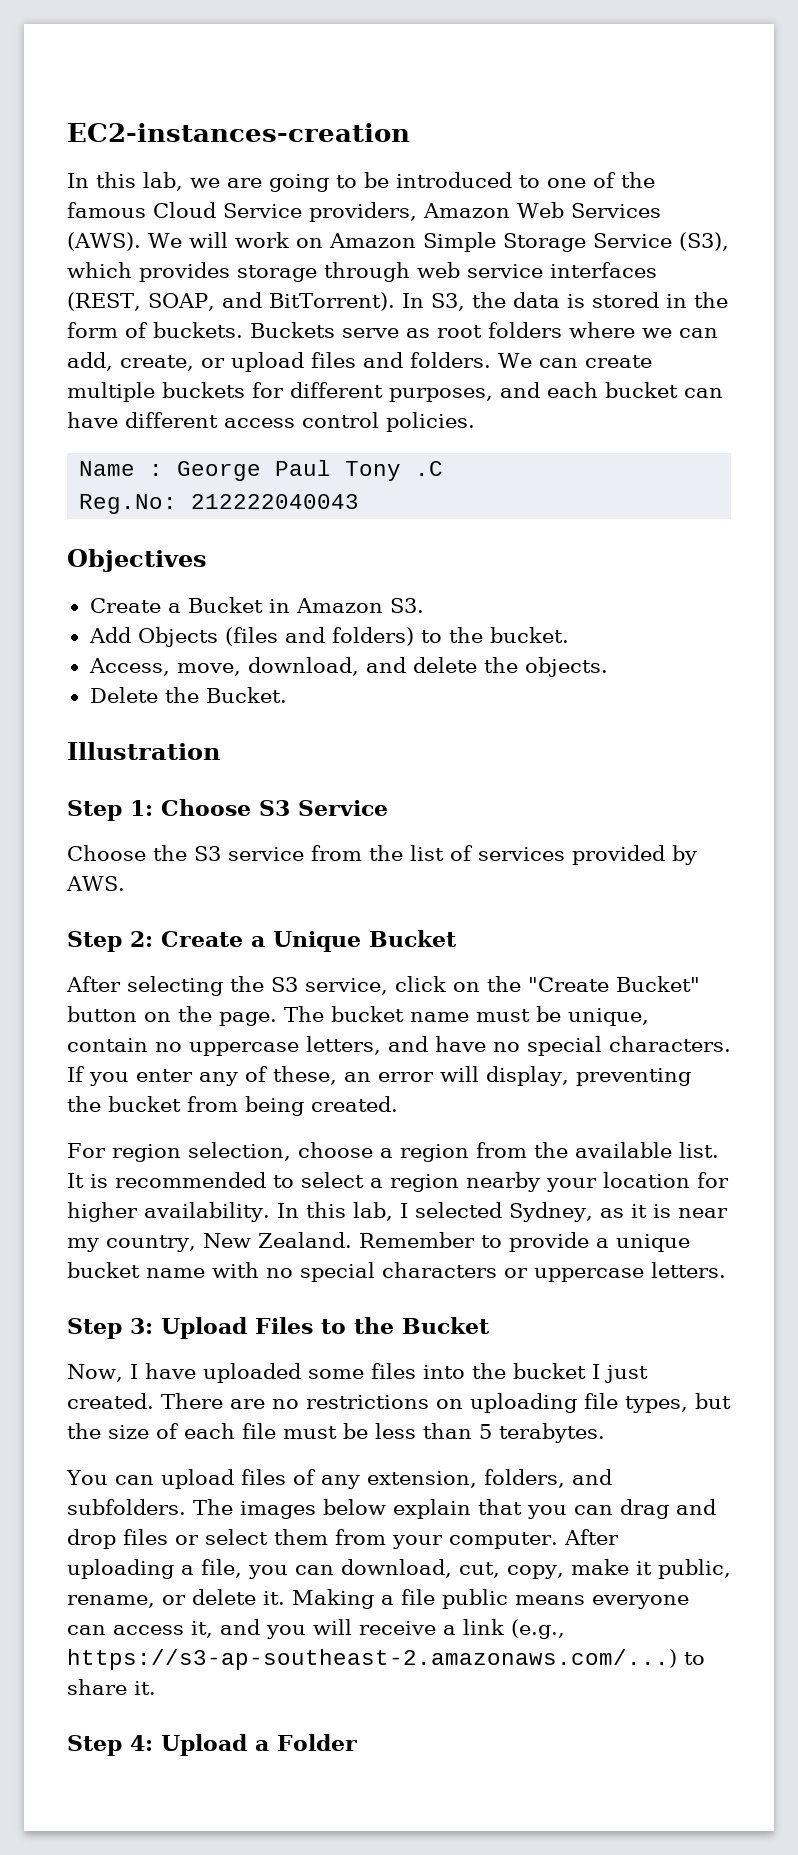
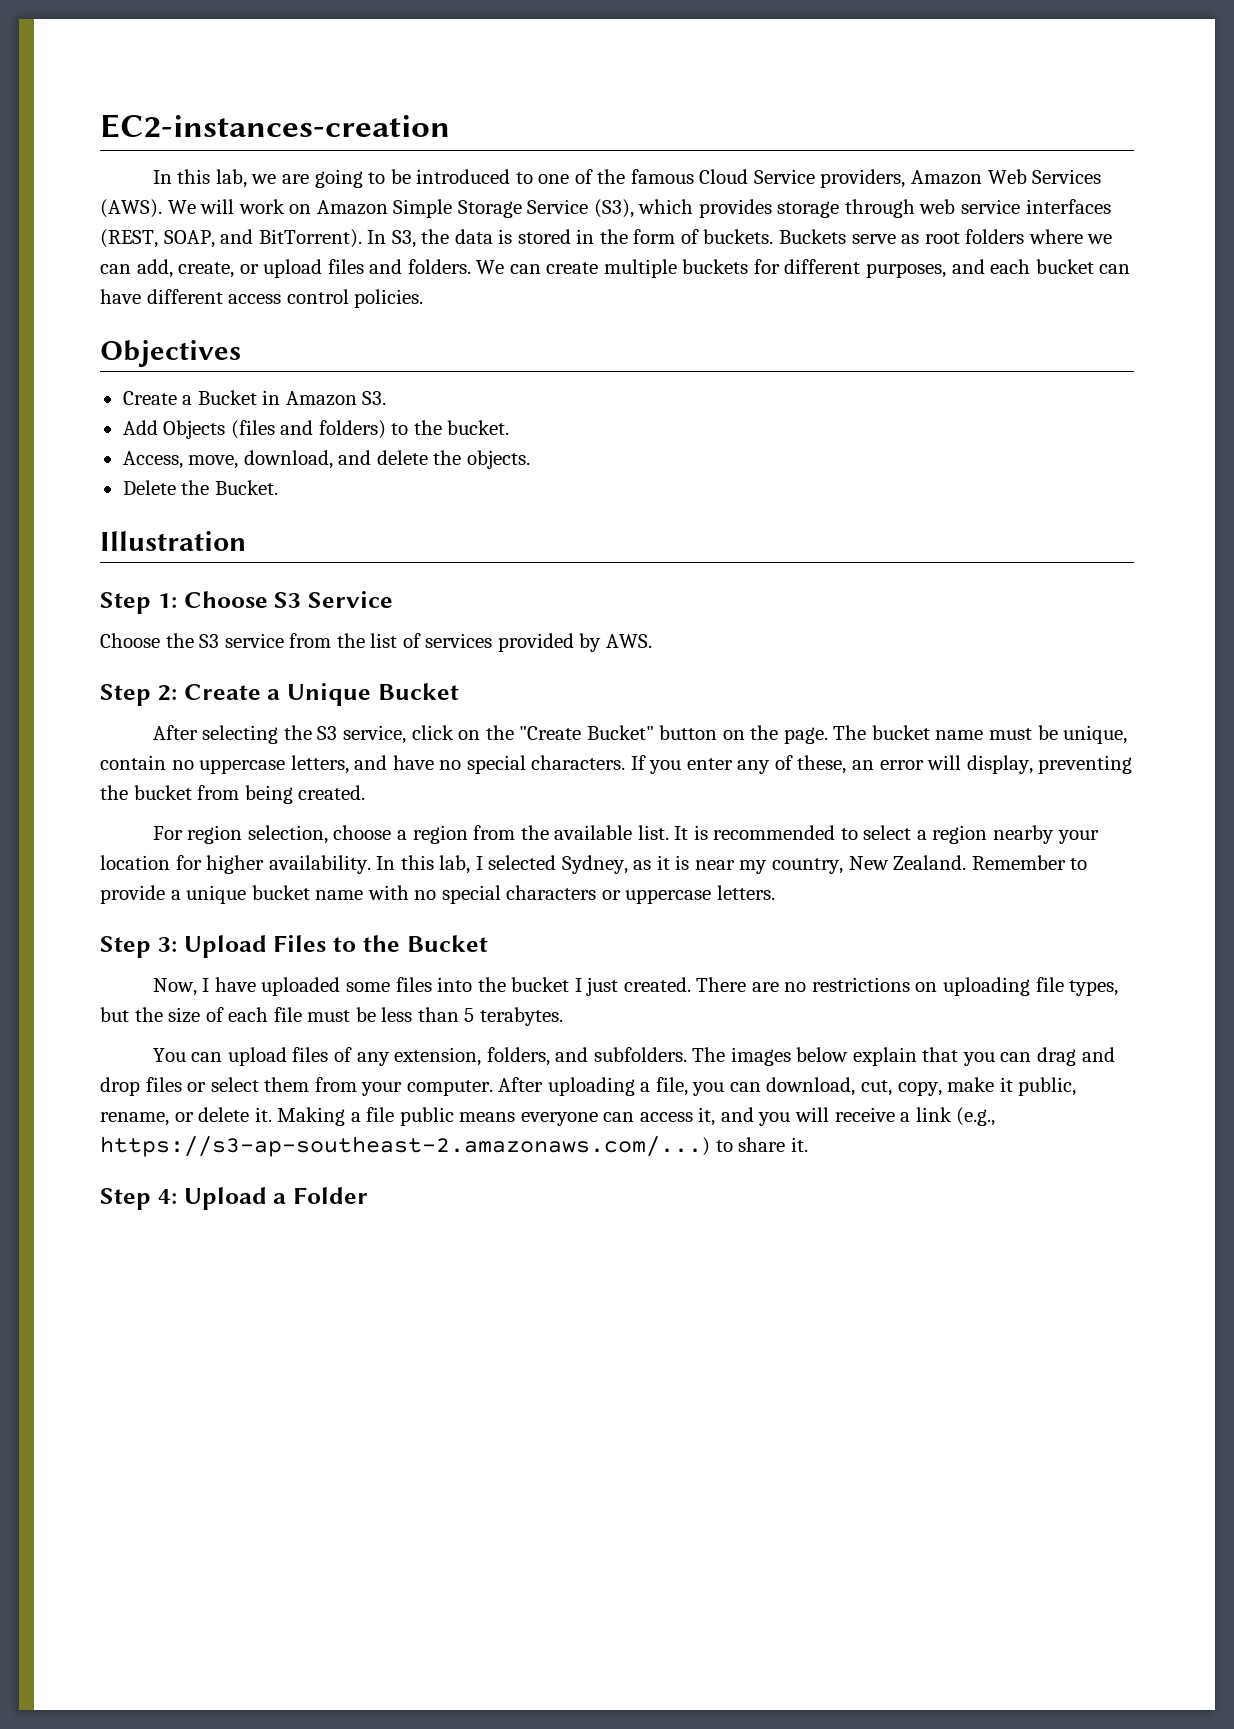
[79,460,444,481] [79,494,360,514] // Name : George Paul Tony .C // Reg.No: 212222040043 -> (424, 298) none

